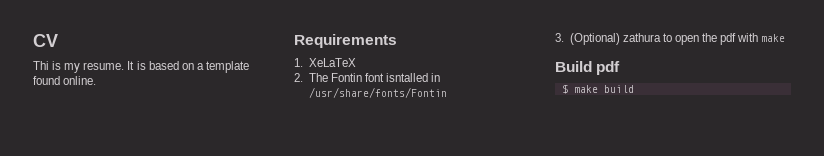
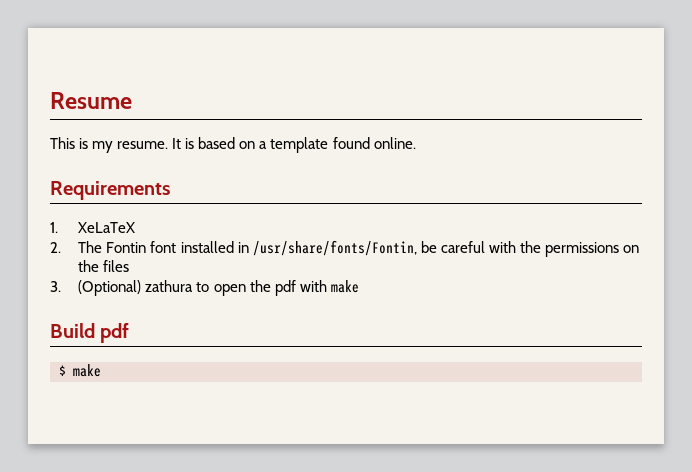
[33,34,58,47] [33,61,49,70] CV // Thi -> [50,92,132,109] [50,137,75,149] Resume // This
[386,73,441,82] [308,87,447,98] isntalled in /usr/share/fonts/Fontin -> [180,240,639,257] [78,260,130,272] installed in /usr/share/fonts/Fontin, be careful with the permissions on the files
[603,85,634,93] build -> (101, 370) none

